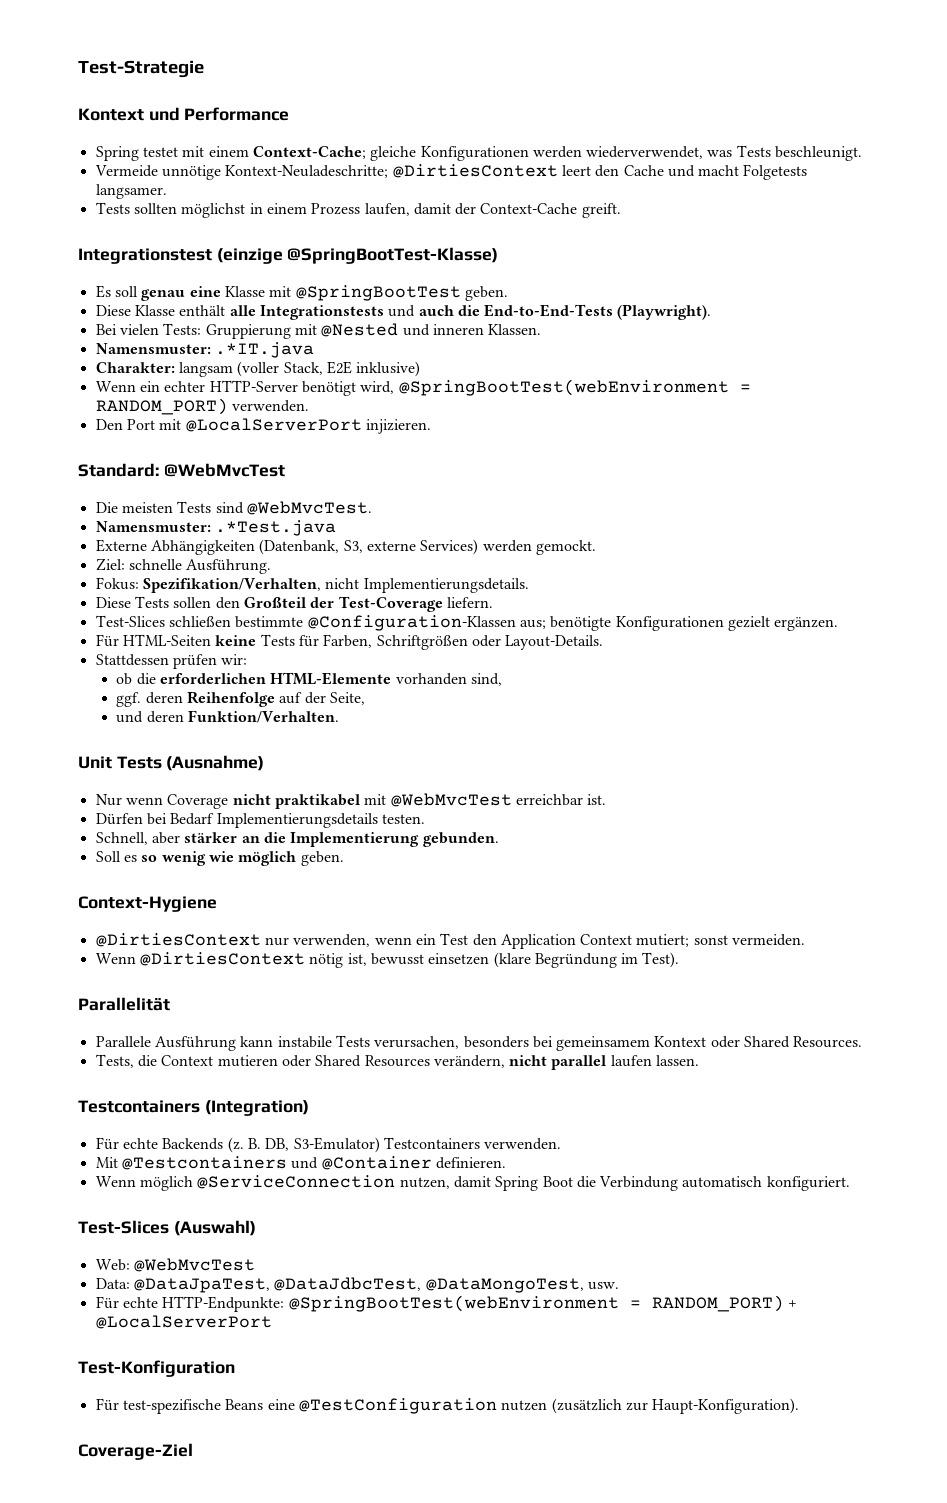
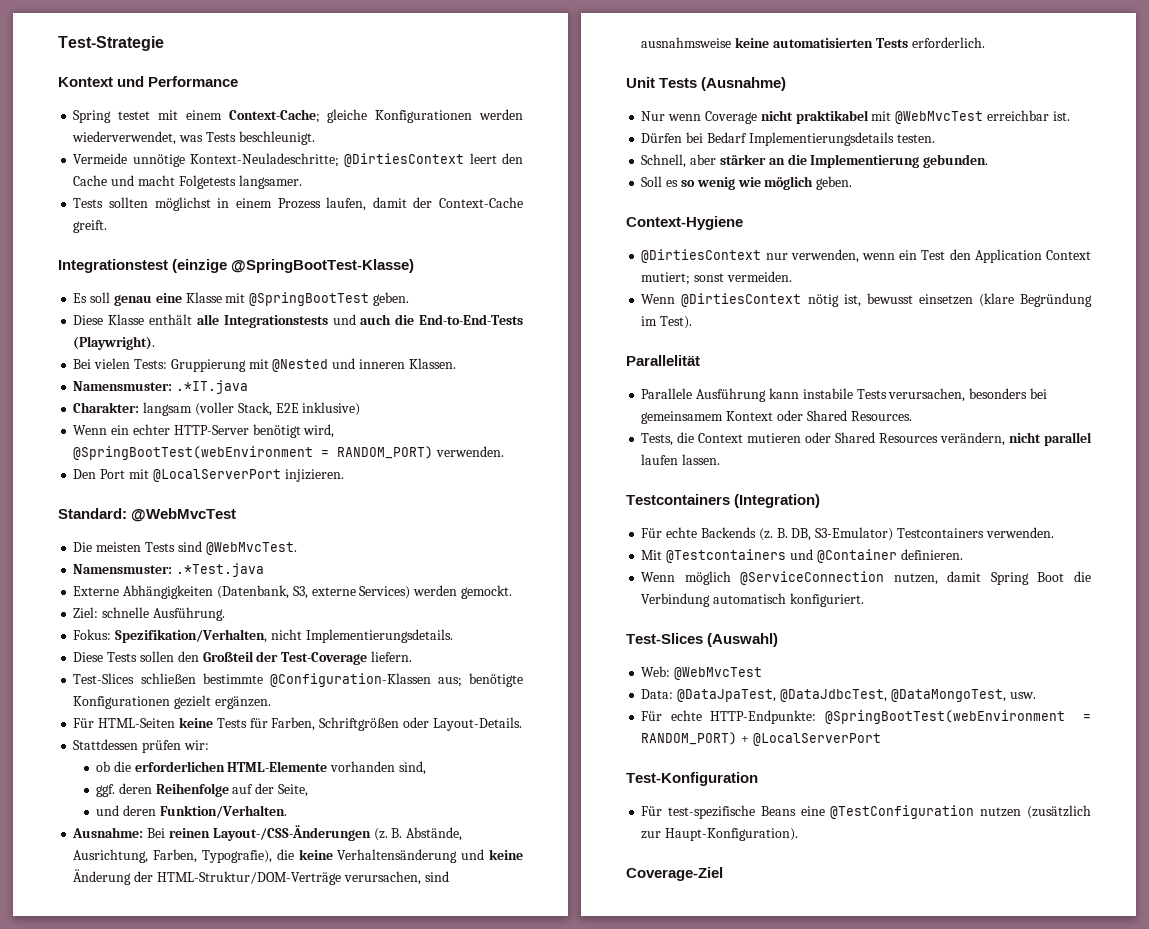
(339, 716) none -> [72,825,463,841] [73,849,523,863] [73,869,449,885] [641,37,985,48] // Ausnahme: Bei reinen Layout-/CSS-Änderungen (z. B. Abstände, Ausrichtung, Farben, Typografie), die keine Verhaltensänderung und keine Änderung der HTML-Struktur/DOM-Verträge verursachen, sind ausnahmsweise keine automatisierten Tests erforderlich.

